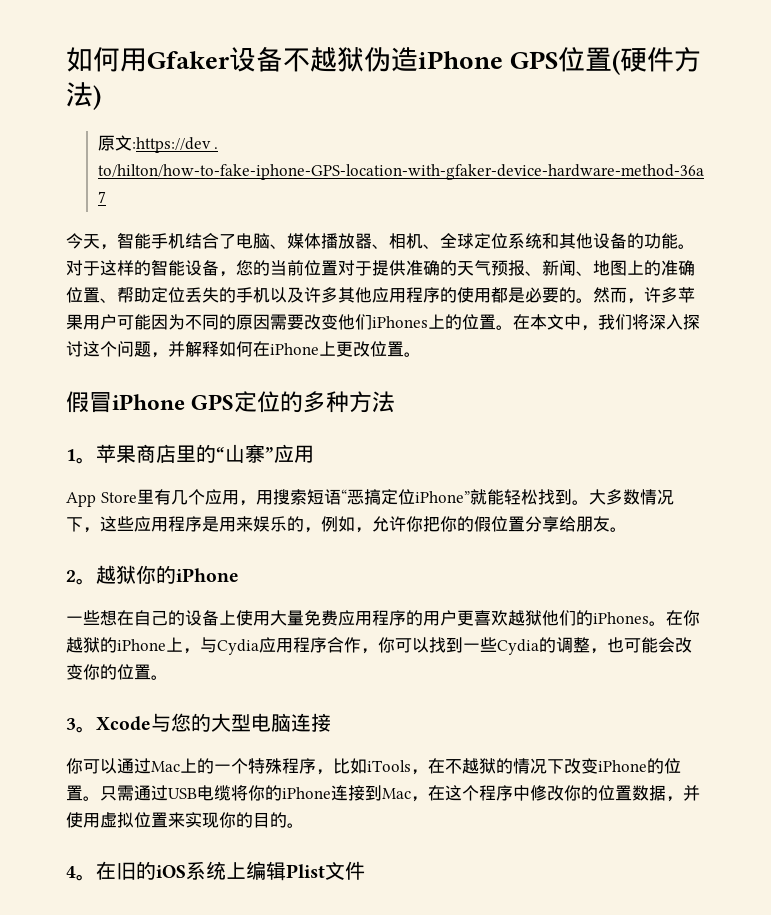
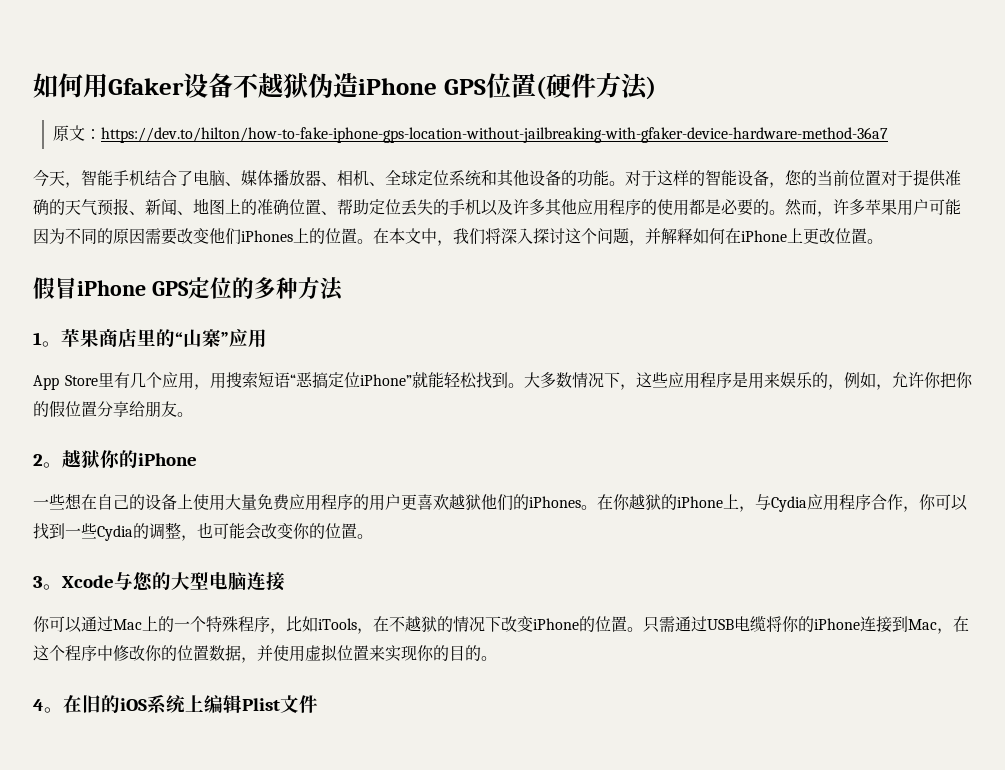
[131,137,219,153] [97,164,704,180] [97,191,106,203] :https://dev . to/hilton/how-to-fake-iphone-GPS-location-with-gfaker-device-hardware-method-36a 7 -> [85,127,889,143] ：https://dev.to/hilton/how-to-fake-iphone-gps-location-without-jailbreaking-with-gfaker-device-hardware-method-36a7

